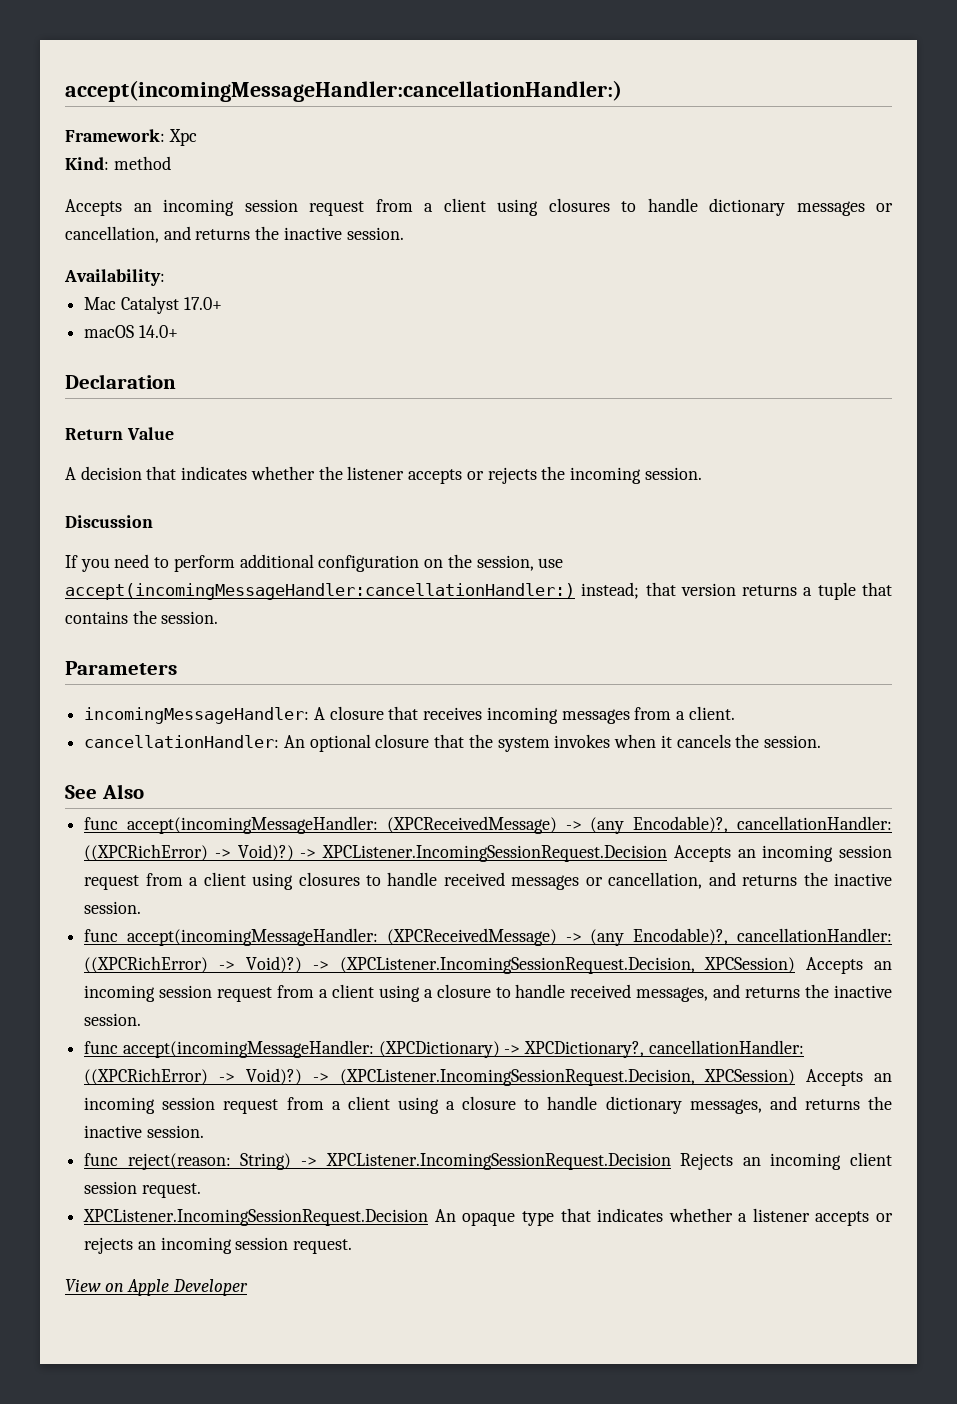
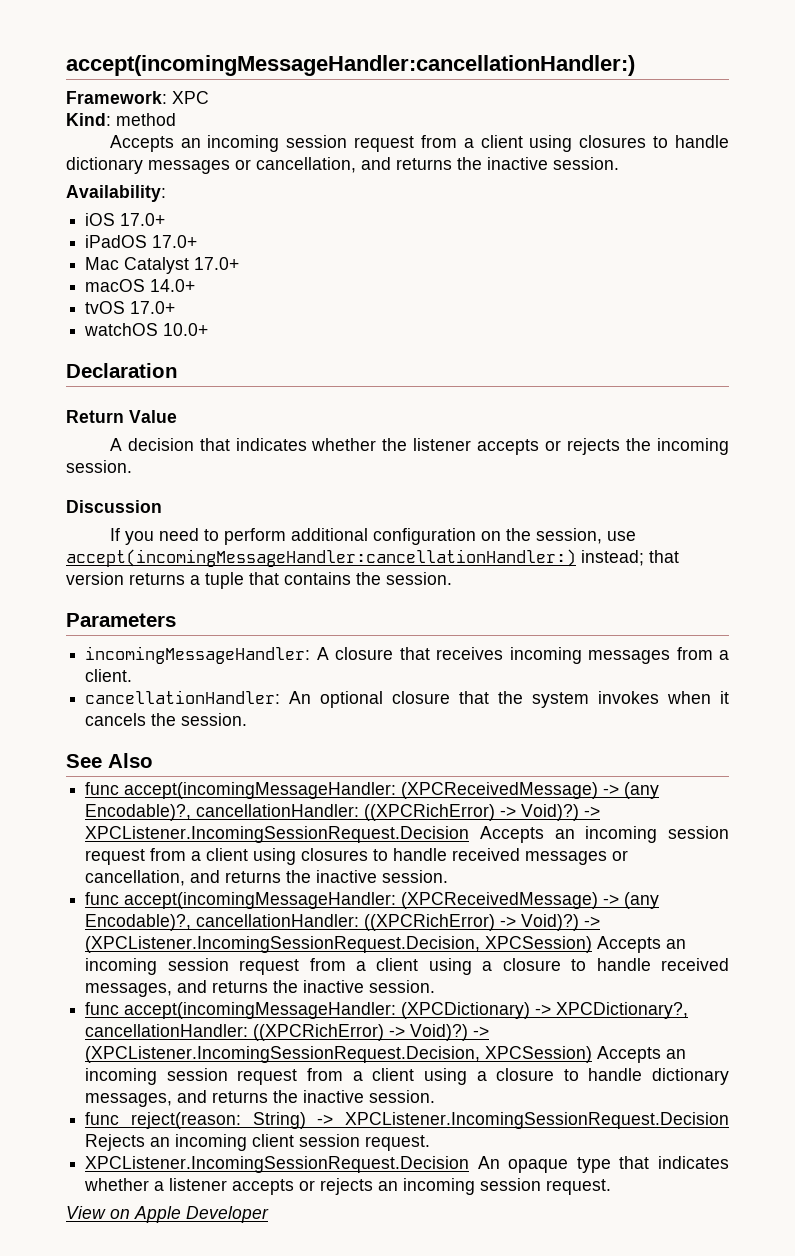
[168,129,197,146] Xpc -> [172,91,209,104] XPC
(165, 277) none -> [85,213,166,226] [85,235,198,248] // iOS 17.0+ // iPadOS 17.0+
(178, 331) none -> [85,301,176,314] [84,323,209,336] // tvOS 17.0+ // watchOS 10.0+

